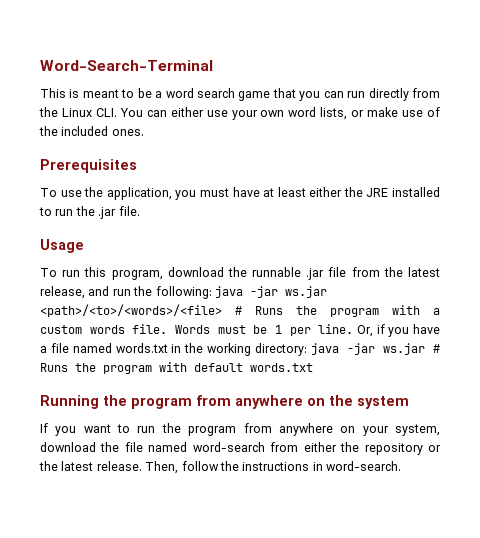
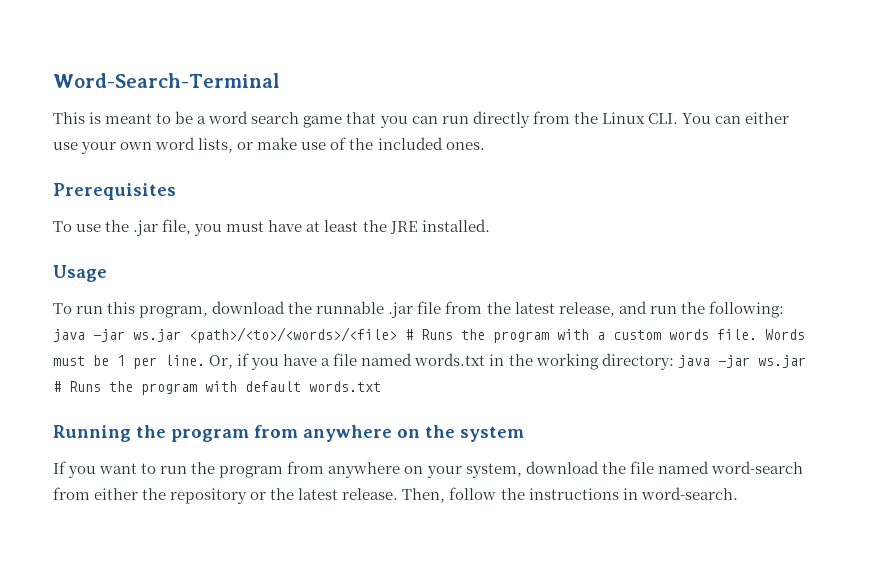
[106,187,172,200] application, -> [133,219,192,236] .jar file,
[309,187,343,197] either -> (359, 226) none
[392,187,440,197] [39,206,140,219] installed to run the .jar file. -> [421,219,490,232] installed.

